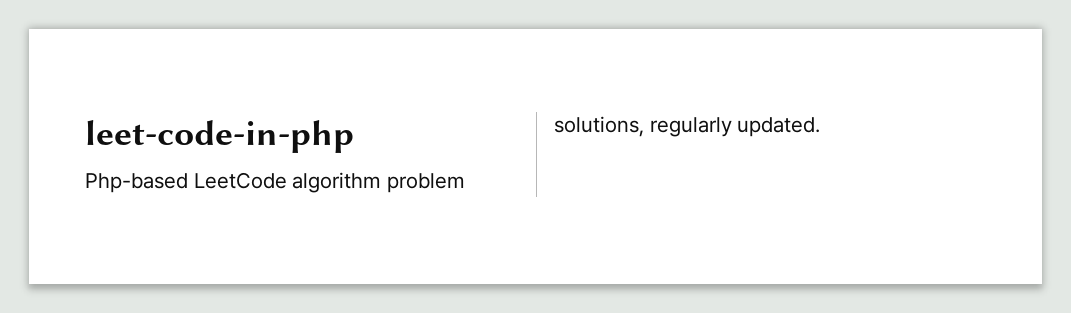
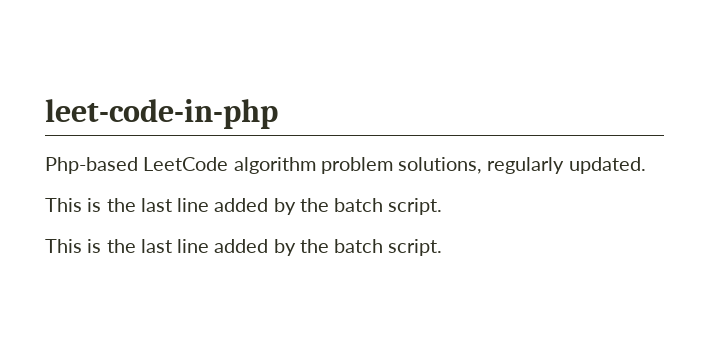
(821, 127) none -> [45,198,443,215] [45,239,443,256] // This is the last line added by the batch script. // This is the last line added by the batch script.

